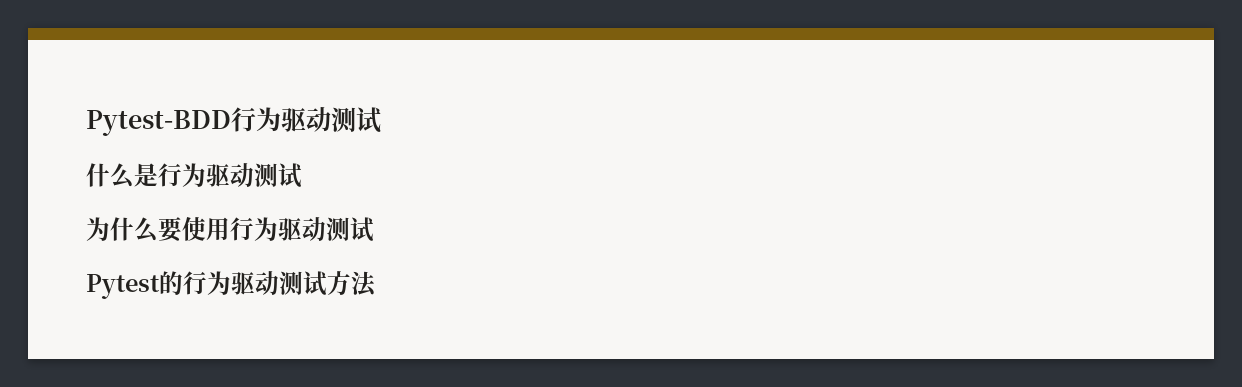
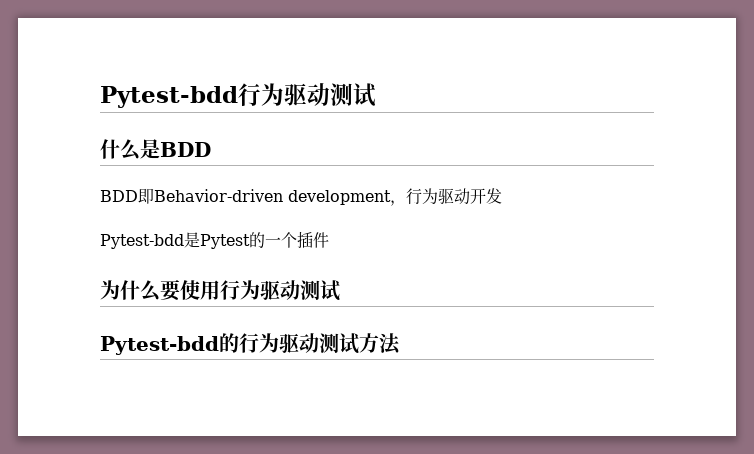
[86,110,231,136] Pytest-BDD -> [100,86,238,108] Pytest-bdd
[158,163,302,188] 行为驱动测试 -> [160,142,211,157] [100,188,502,206] [100,231,329,249] BDD // BDD即Behavior-driven development，行为驱动开发 // Pytest-bdd是Pytest的一个插件
[86,274,160,299] Pytest -> [100,336,219,355] Pytest-bdd

